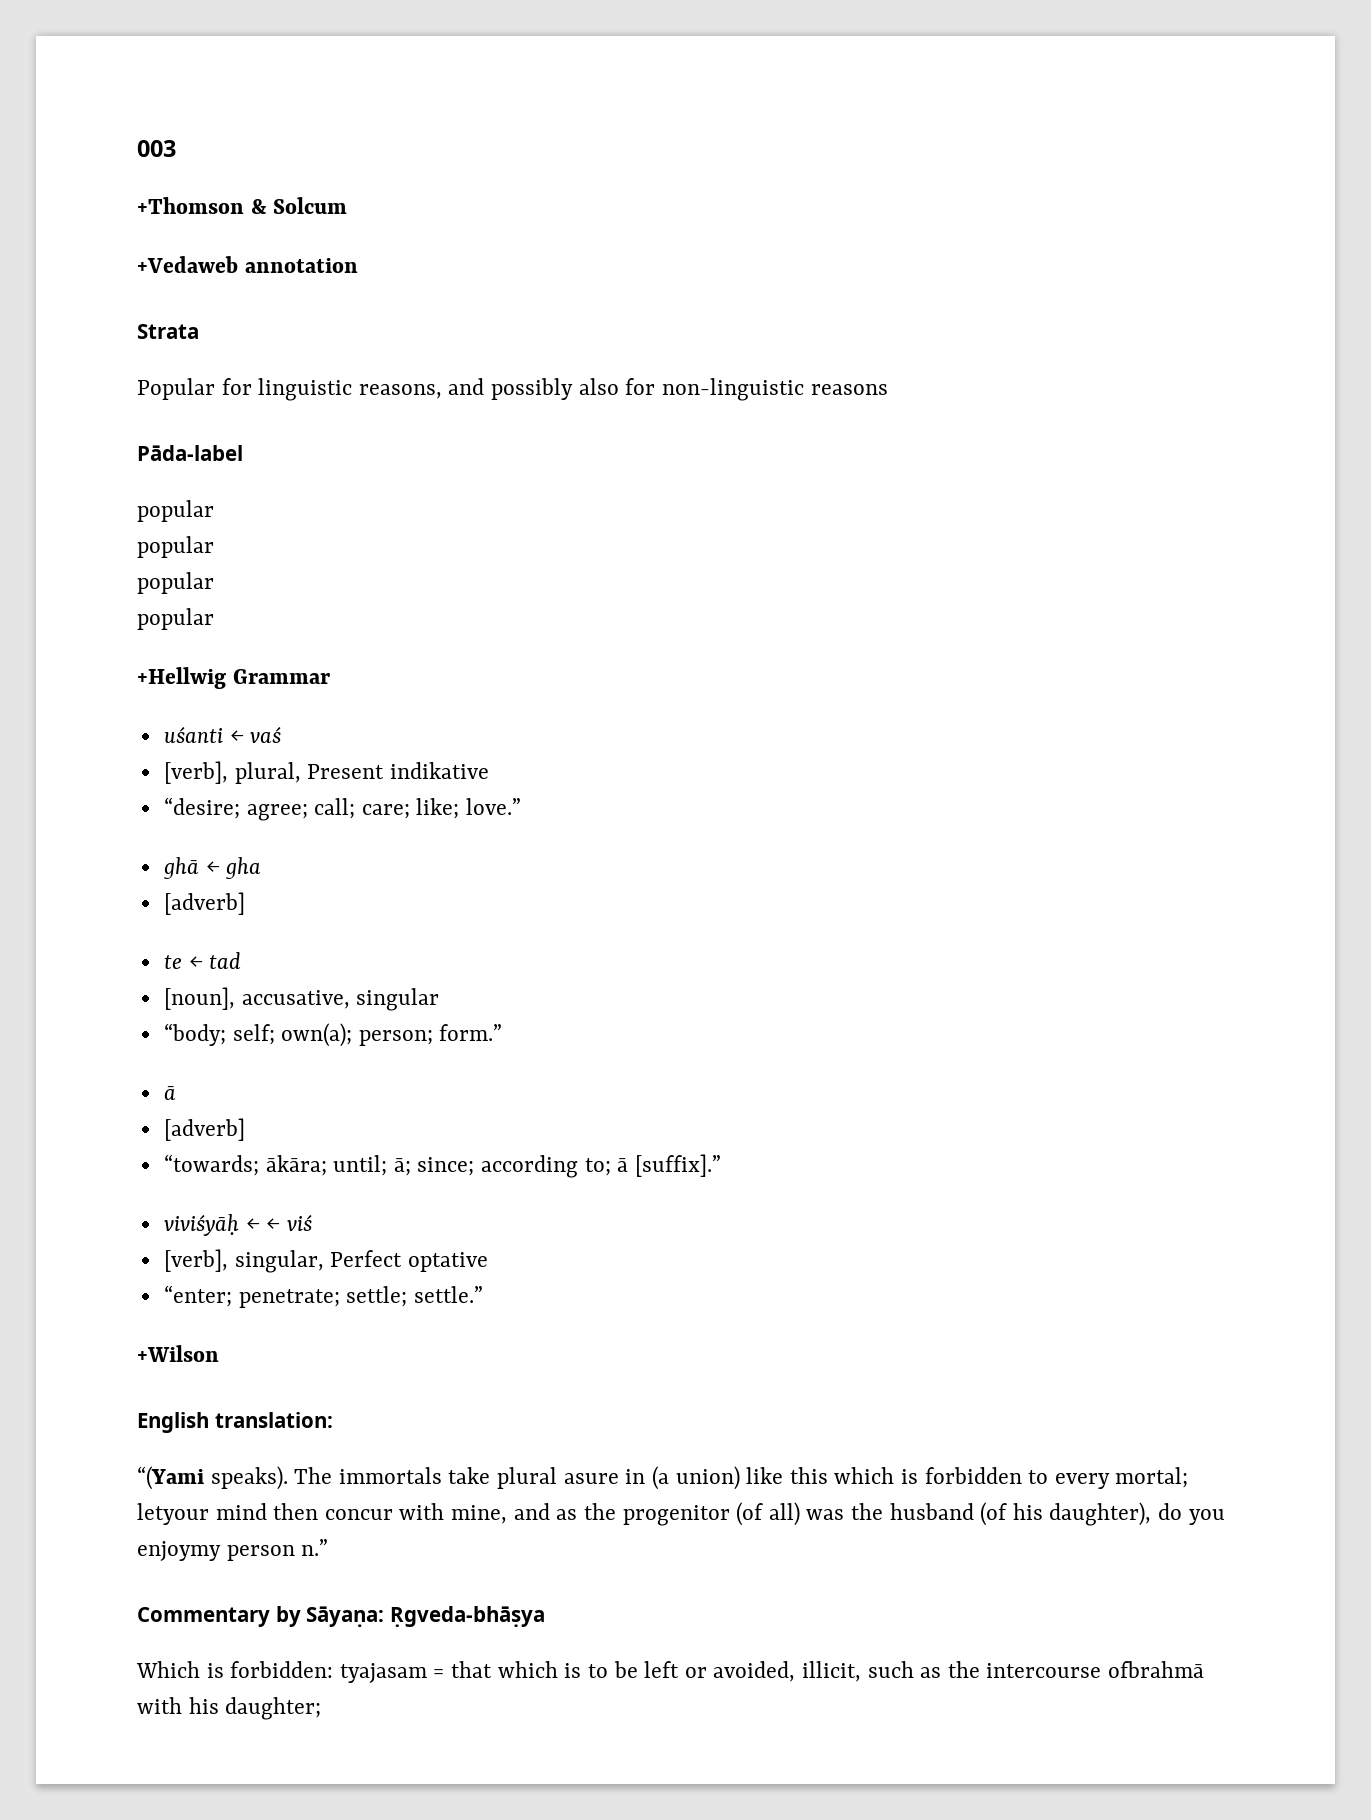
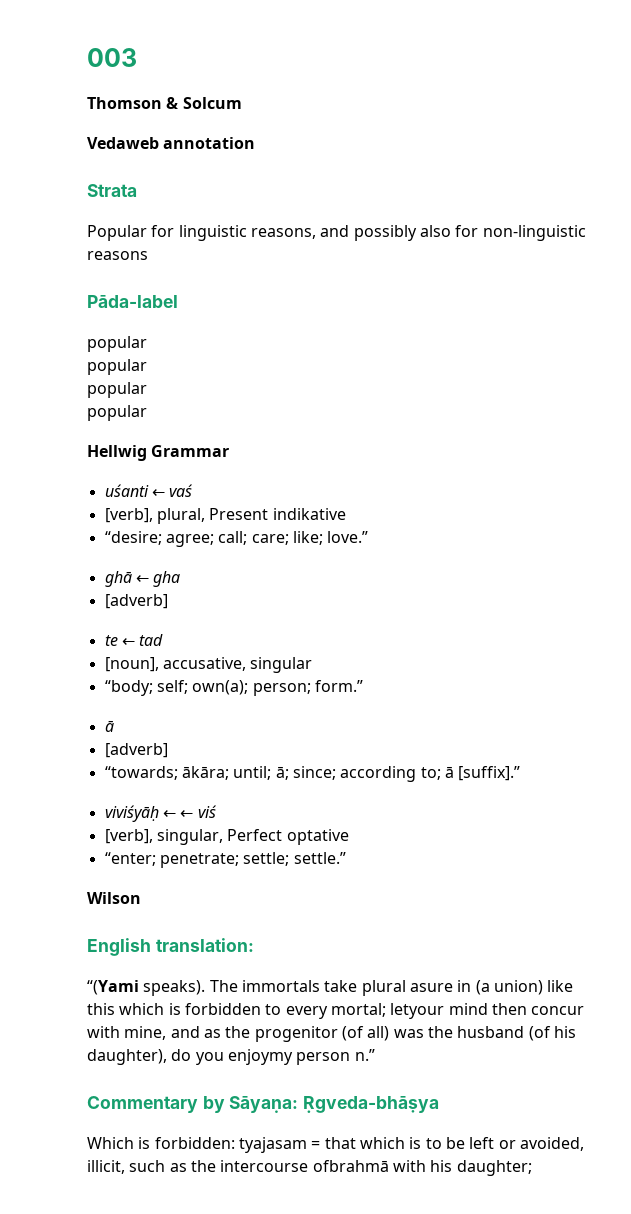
[137,197,244,214] +Thomson -> [87,97,162,109] Thomson
[137,256,238,273] +Vedaweb -> [87,137,159,149] Vedaweb
[137,667,226,689] +Hellwig -> [87,445,147,461] Hellwig
[137,1345,219,1362] +Wilson -> [87,892,141,904] Wilson

